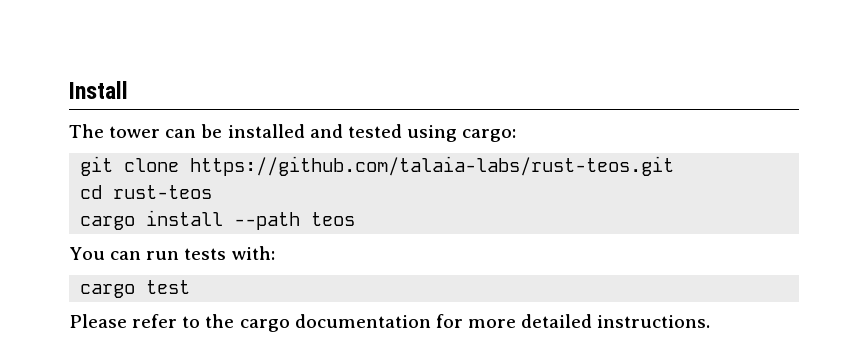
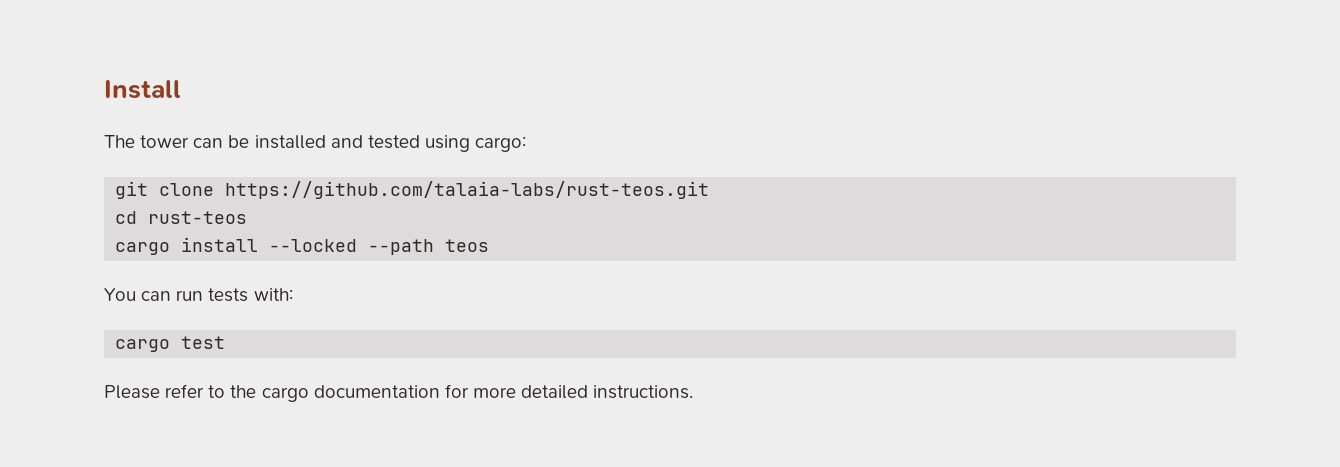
(224, 218) none -> [269,239,358,252] --locked

